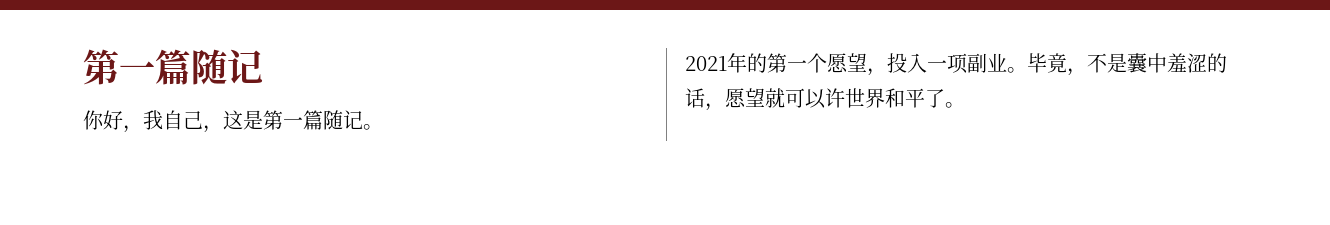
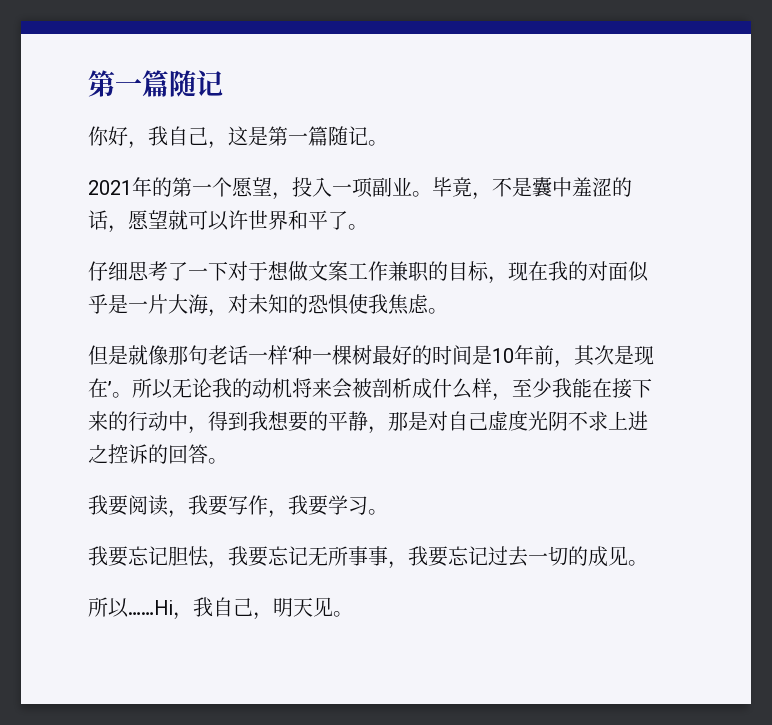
(965, 105) none -> [88,261,649,284] [88,294,448,317] [88,345,654,368] [88,378,652,401] [88,410,648,434] [88,444,228,464] [88,495,388,518] [88,546,648,569] [88,597,353,620] // 仔细思考了一下对于想做文案工作兼职的目标，现在我的对面似乎是一片大海，对未知的恐惧使我焦虑。 // 但是就像那句老话一样‘种一棵树最好的时间是10年前，其次是现在’。所以无论我的动机将来会被剖析成什么样，至少我能在接下来的行动中，得到我想要的平静，那是对自己虚度光阴不求上进之控诉的回答。 // 我要阅读，我要写作，我要学习。 // 我要忘记胆怯，我要忘记无所事事，我要忘记过去一切的成见。 // 所以……Hi，我自己，明天见。

